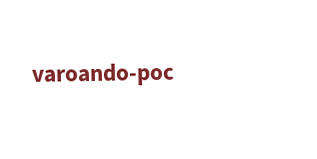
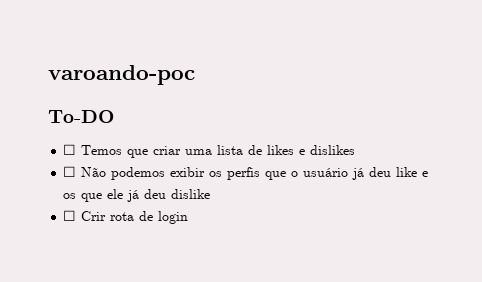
(175, 74) none -> [48,110,114,123] [63,144,356,158] [63,166,429,180] [63,189,211,202] [63,210,189,224] // To-DO // ☐ Temos que criar uma lista de likes e dislikes // ☐ Não podemos exibir os perfis que o usuário já deu like e os que ele já deu dislike // ☐ Crir rota de login

